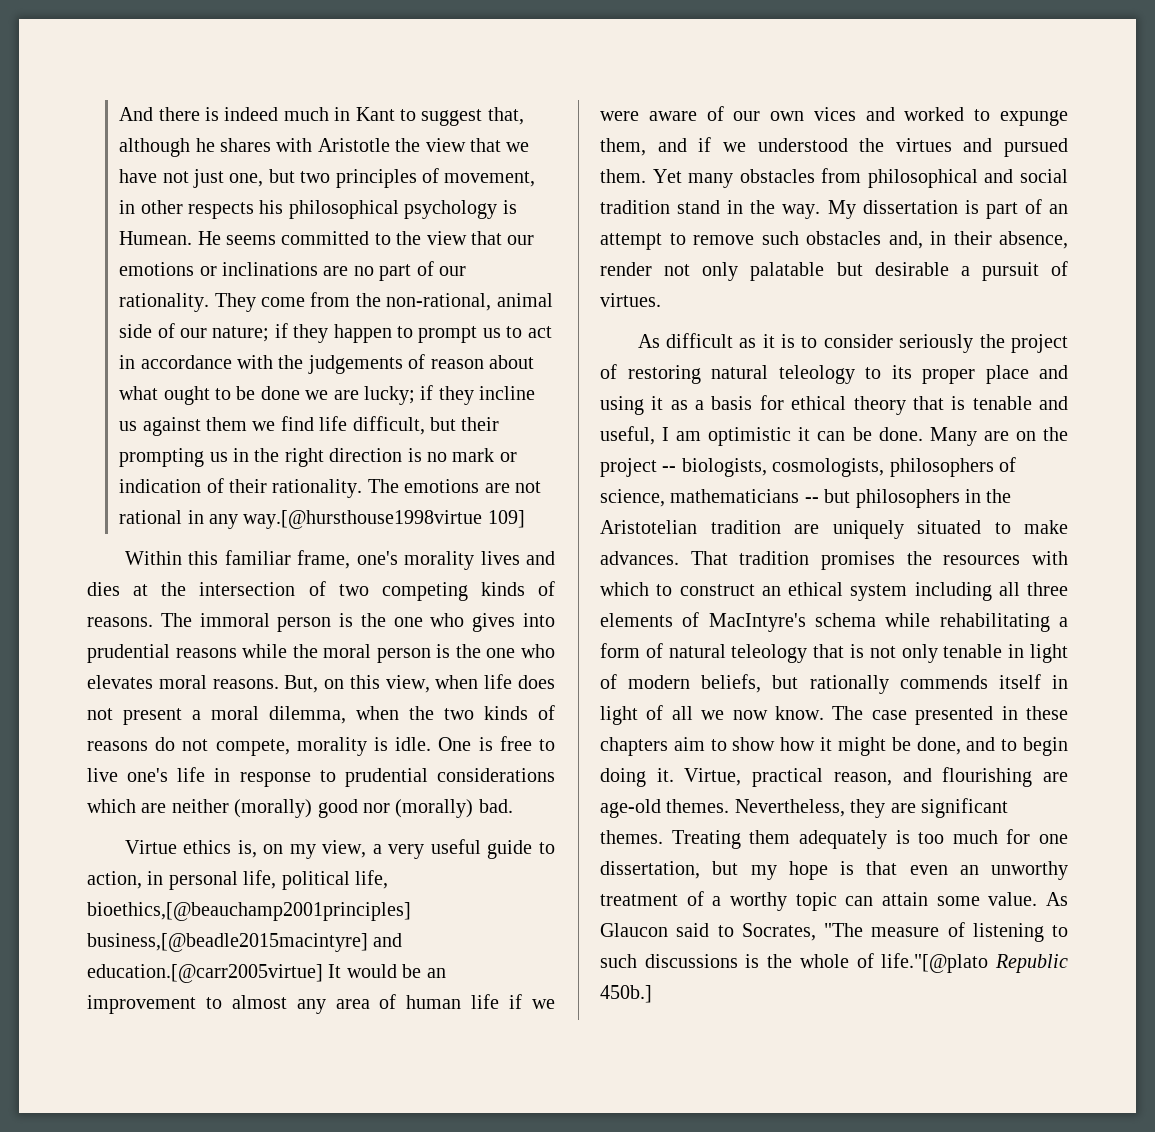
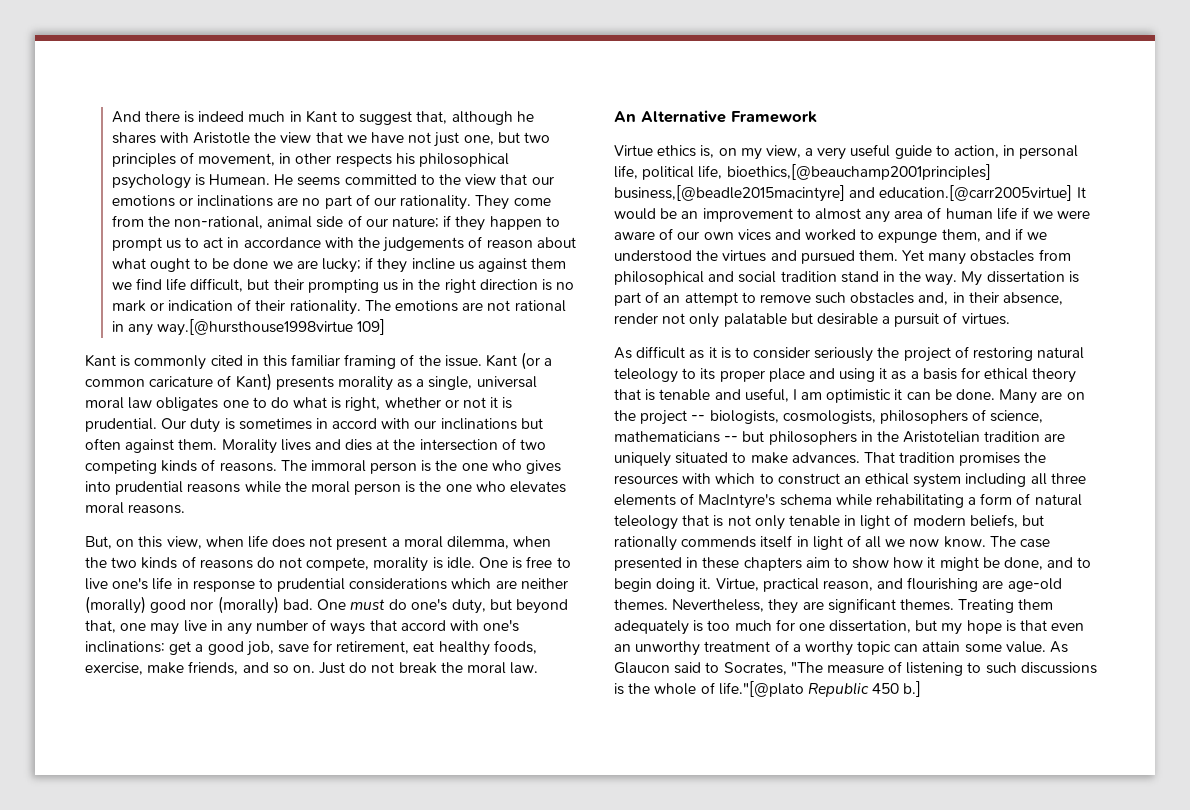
[124,550,475,570] Within this familiar frame, one's morality -> [85,352,553,370] [85,373,537,391] [85,397,513,411] [85,418,543,433] [85,438,277,454] Kant is commonly cited in this familiar framing of the issue. Kant (or a common caricature of Kant) presents morality as a single, universal moral law obligates one to do what is right, whether or not it is prudential. Our duty is sometimes in accord with our inclinations but often against them. Morality
(279, 684) none -> (186, 509) //
(513, 806) none -> [316,599,569,614] [85,619,520,635] [85,640,537,656] [85,661,539,675] [614,110,817,123] One must do one's duty, but beyond that, one may live in any number of ways that accord with one's inclinations: get a good job, save for retirement, eat healthy foods, exercise, make friends, and so on. Just do not break the moral law. // An Alternative Framework
[600,985,652,1003] 450b.] -> [872,681,922,697] 450 b.]

